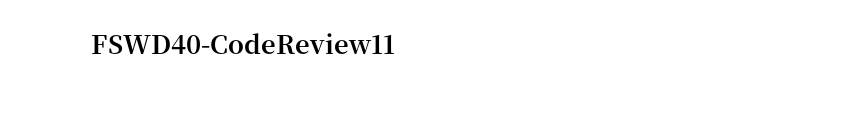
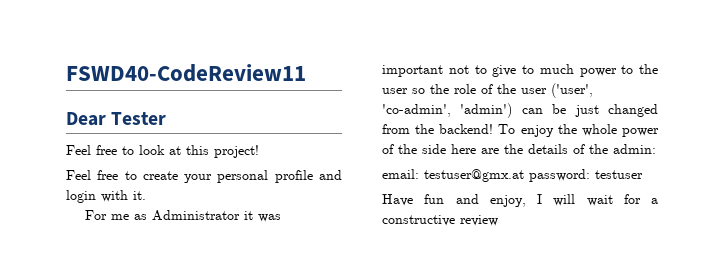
(395, 43) none -> [66,112,167,126] [66,145,259,158] [66,170,342,183] [66,190,146,203] [85,210,282,222] [382,64,658,77] [382,83,593,98] [382,103,658,118] [382,124,659,137] [382,144,656,154] [382,169,643,182] [382,194,658,207] [382,215,498,226] // Dear Tester // Feel free to look at this project! // Feel free to create your personal profile and login with it. // For me as Administrator it was important not to give to much power to the user so the role of the user ('user', 'co-admin', 'admin') can be just changed from the backend! To enjoy the whole power of the side here are the details of the admin: // email: testuser@gmx.at password: testuser // Have fun and enjoy, I will wait for a constructive review

